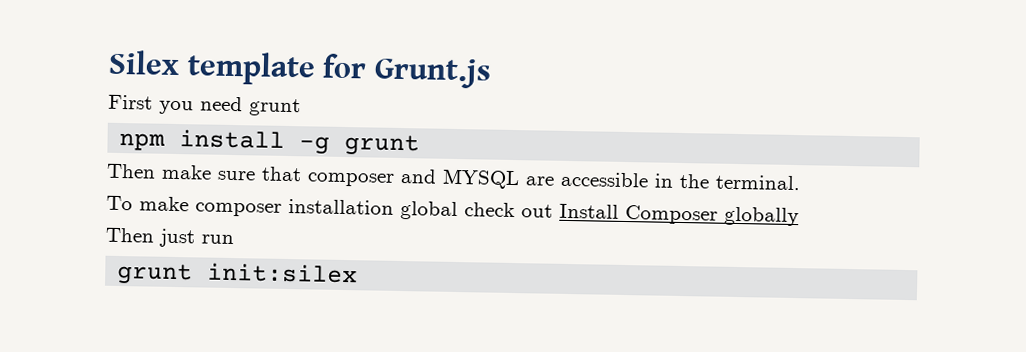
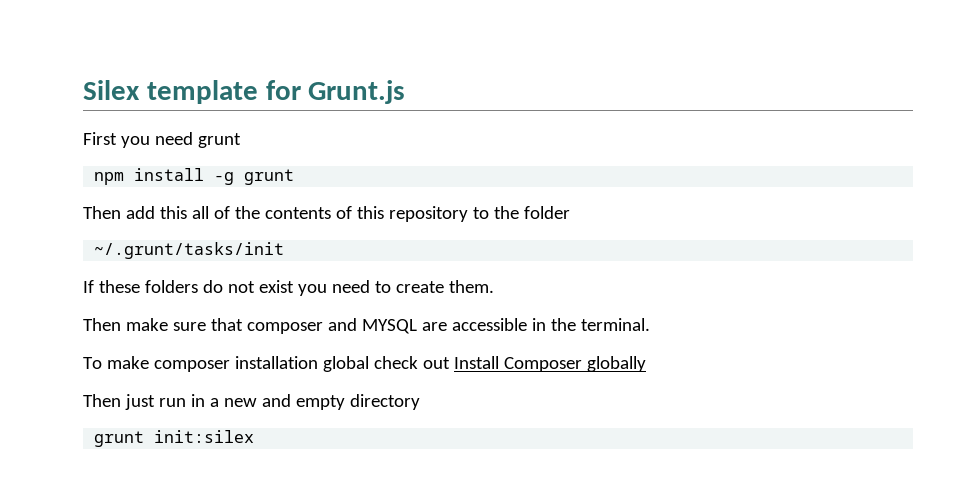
(421, 144) none -> [83,206,570,222] [94,242,285,259] [83,280,494,296] // Then add this all of the contents of this repository to the folder // ~/.grunt/tasks/init // If these folders do not exist you need to create them.
(234, 239) none -> [190,394,420,410] in a new and empty directory

